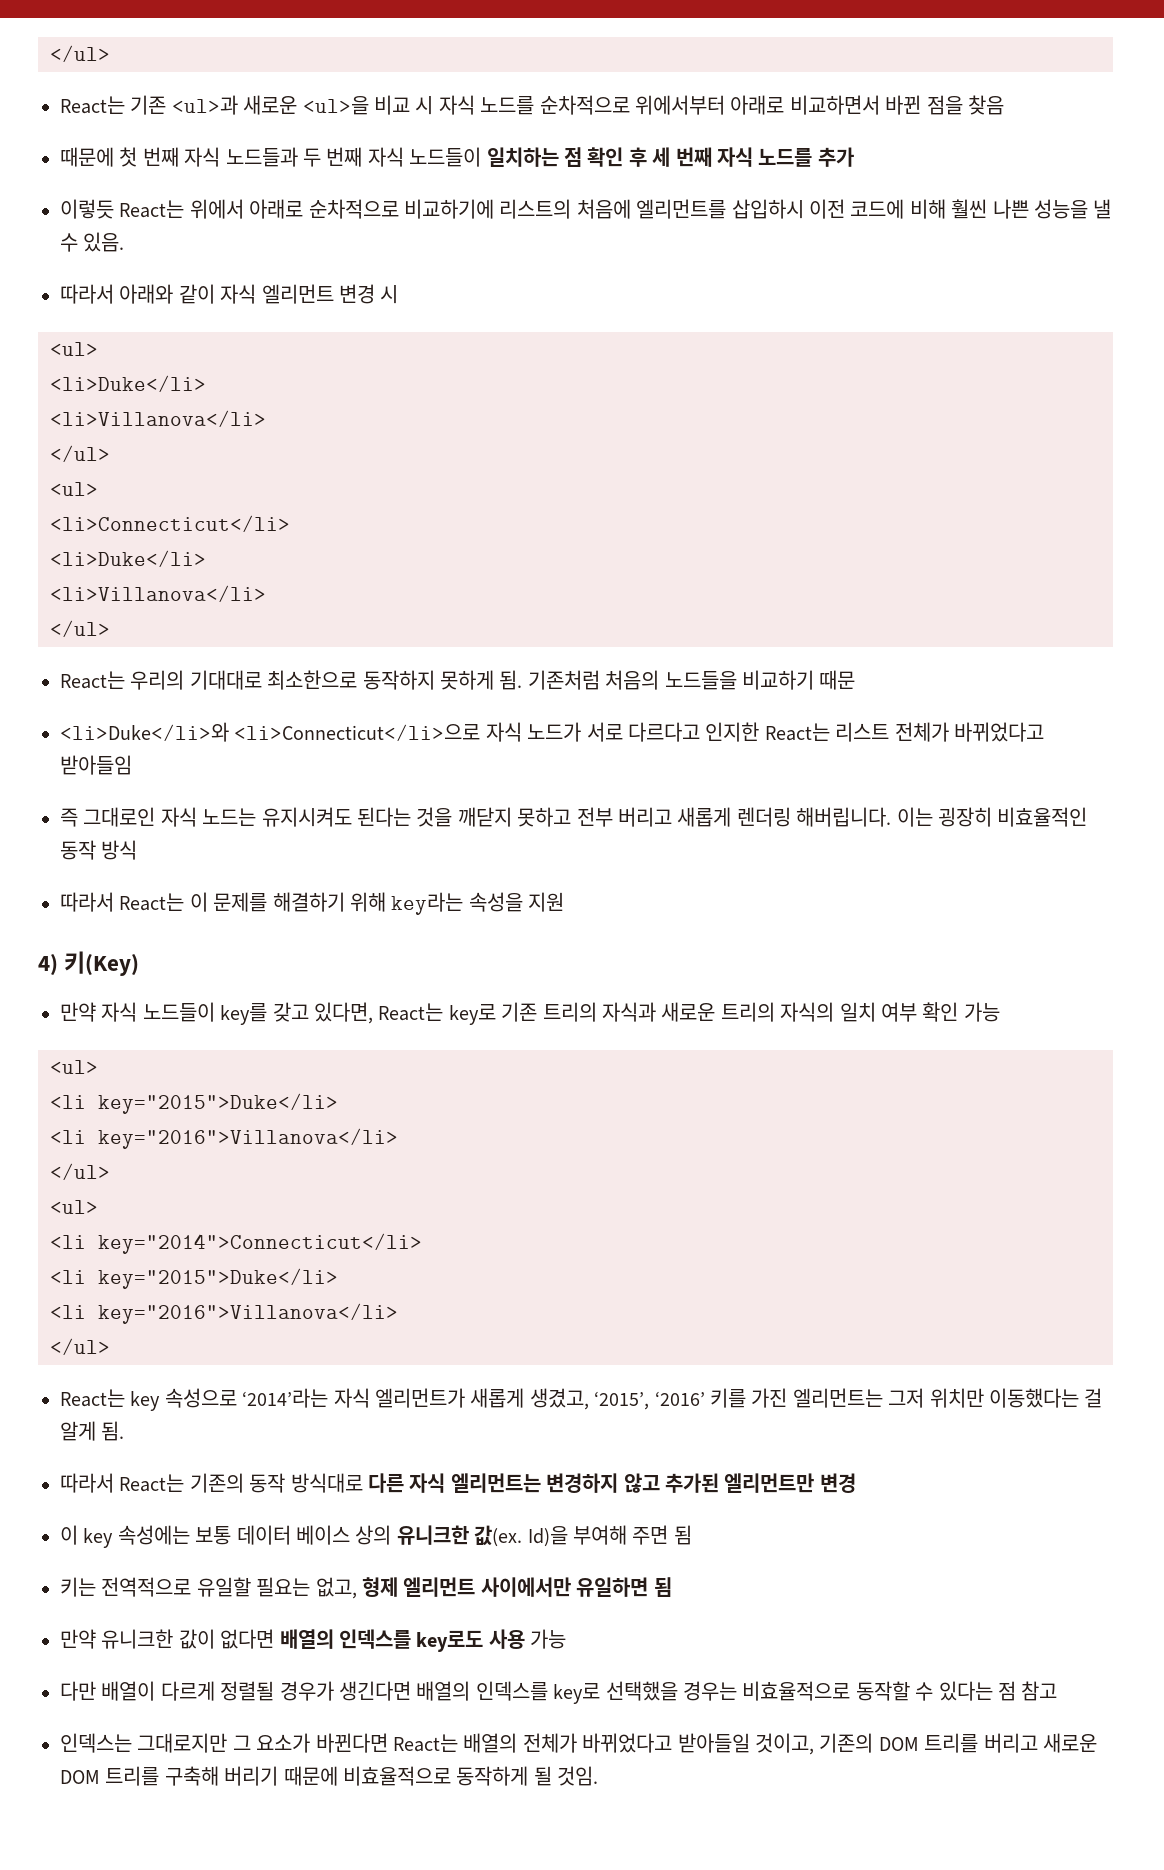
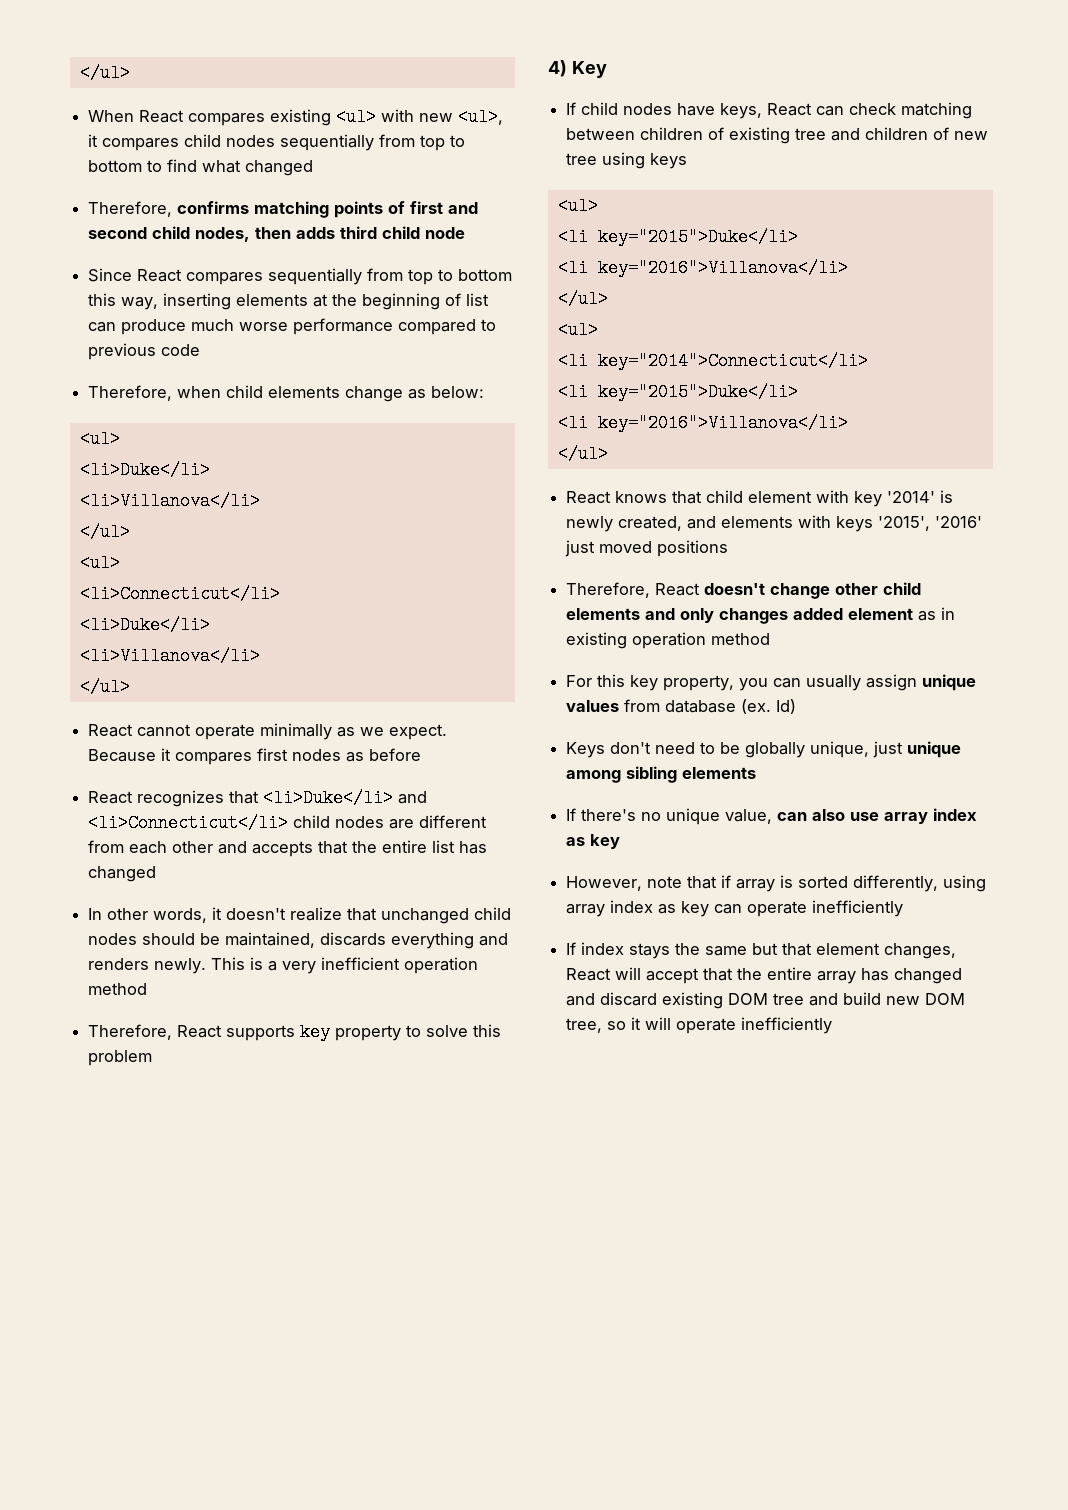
[50,45,110,62] [60,95,1004,115] [60,147,854,167] [60,199,1112,219] [60,232,125,252] [60,284,399,304] </ul> // React는 기존 <ul>과 새로운 <ul>을 비교 시 자식 노드를 순차적으로 위에서부터 아래로 비교하면서 바뀐 점을 찾음 // 때문에 첫 번째 자식 노드들과 두 번째 자식 노드들이 일치하는 점 확인 후 세 번째 자식 노드를 추가 // 이렇듯 React는 위에서 아래로 순차적으로 비교하기에 리스트의 처음에 엘리먼트를 삽입하시 이전 코드에 비해 훨씬 나쁜 성능을 낼 수 있음. // 따라서 아래와 같이 자식 엘리먼트 변경 시 -> [79,64,130,82] [88,108,504,126] [88,134,466,151] [88,159,314,176] [88,201,479,218] [88,226,466,242] [88,268,513,285] [88,293,490,310] [88,318,497,335] [88,343,201,360] [88,385,485,402] </ul> // When React compares existing <ul> with new <ul>, it compares child nodes sequentially from top to bottom to find what changed // Therefore, confirms matching points of first and second child nodes, then adds third child node // Since React compares sequentially from top to bottom this way, inserting elements at the beginning of list can produce much worse performance compared to previous code // Therefore, when child elements change as below:
[60,670,856,690] [60,722,1044,742] [60,755,132,775] [60,807,1088,827] [60,840,138,860] [60,892,565,915] [38,951,140,976] [60,1002,1000,1025] React는 우리의 기대대로 최소한으로 동작하지 못하게 됨. 기존처럼 처음의 노드들을 비교하기 때문 // <li>Duke</li>와 <li>Connecticut</li>으로 자식 노드가 서로 다르다고 인지한 React는 리스트 전체가 바뀌었다고 받아들임 // 즉 그대로인 자식 노드는 유지시켜도 된다는 것을 깨닫지 못하고 전부 버리고 새롭게 렌더링 해버립니다. 이는 굉장히 비효율적인 동작 방식 // 따라서 React는 이 문제를 해결하기 위해 key라는 속성을 지원 // 4) 키(Key) // 만약 자식 노드들이 key를 갖고 있다면, React는 key로 기존 트리의 자식과 새로운 트리의 자식의 일치 여부 확인 가능 -> [88,723,448,740] [88,748,422,765] [88,789,428,807] [88,814,488,832] [88,840,488,857] [88,866,157,882] [88,907,512,924] [88,932,509,949] [88,957,479,974] [88,983,148,995] [88,1023,502,1041] [88,1050,153,1066] [548,60,607,78] [566,102,973,119] [566,127,989,144] [566,152,688,169] React cannot operate minimally as we expect. Because it compares first nodes as before // React recognizes that <li>Duke</li> and <li>Connecticut</li> child nodes are different from each other and accepts that the entire list has changed // In other words, it doesn't realize that unchanged child nodes should be maintained, discards everything and renders newly. This is a very inefficient operation method // Therefore, React supports key property to solve this problem // 4) Key // If child nodes have keys, React can check matching between children of existing tree and children of new tree using keys
[60,1388,1103,1411] [60,1421,125,1441] [60,1473,856,1493] [60,1525,692,1548] [60,1577,672,1599] [60,1629,567,1652] [60,1681,1058,1704] [60,1733,1097,1755] [60,1766,599,1786] React는 key 속성으로 ‘2014’라는 자식 엘리먼트가 새롭게 생겼고, ‘2015’, ‘2016’ 키를 가진 엘리먼트는 그저 위치만 이동했다는 걸 알게 됨. // 따라서 React는 기존의 동작 방식대로 다른 자식 엘리먼트는 변경하지 않고 추가된 엘리먼트만 변경 // 이 key 속성에는 보통 데이터 베이스 상의 유니크한 값(ex. Id)을 부여해 주면 됨 // 키는 전역적으로 유일할 필요는 없고, 형제 엘리먼트 사이에서만 유일하면 됨 // 만약 유니크한 값이 없다면 배열의 인덱스를 key로도 사용 가능 // 다만 배열이 다르게 정렬될 경우가 생긴다면 배열의 인덱스를 key로 선택했을 경우는 비효율적으로 동작할 수 있다는 점 참고 // 인덱스는 그대로지만 그 요소가 바뀐다면 React는 배열의 전체가 바뀌었다고 받아들일 것이고, 기존의 DOM 트리를 버리고 새로운 DOM 트리를 구축해 버리기 때문에 비효율적으로 동작하게 될 것임. -> [566,490,954,507] [566,515,983,532] [565,540,729,557] [566,582,922,599] [566,607,956,624] [566,632,771,649] [566,674,977,691] [566,699,797,714] [566,741,962,758] [566,766,757,783] [566,808,978,825] [566,834,621,849] [566,875,987,892] [566,900,904,917] [566,942,957,959] [566,967,963,984] [566,992,966,1009] [566,1017,833,1034] React knows that child element with key '2014' is newly created, and elements with keys '2015', '2016' just moved positions // Therefore, React doesn't change other child elements and only changes added element as in existing operation method // For this key property, you can usually assign unique values from database (ex. Id) // Keys don't need to be globally unique, just unique among sibling elements // If there's no unique value, can also use array index as key // However, note that if array is sorted differently, using array index as key can operate inefficiently // If index stays the same but that element changes, React will accept that the entire array has changed and discard existing DOM tree and build new DOM tree, so it will operate inefficiently

